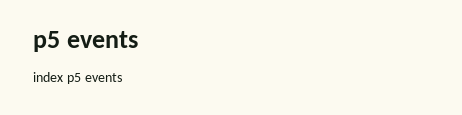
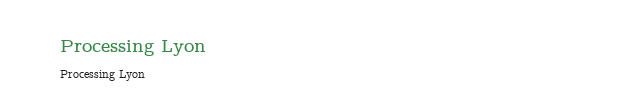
[33,31,138,52] [33,72,122,84] p5 events // index p5 events -> [60,40,206,56] [60,70,145,81] Processing Lyon // Processing Lyon

